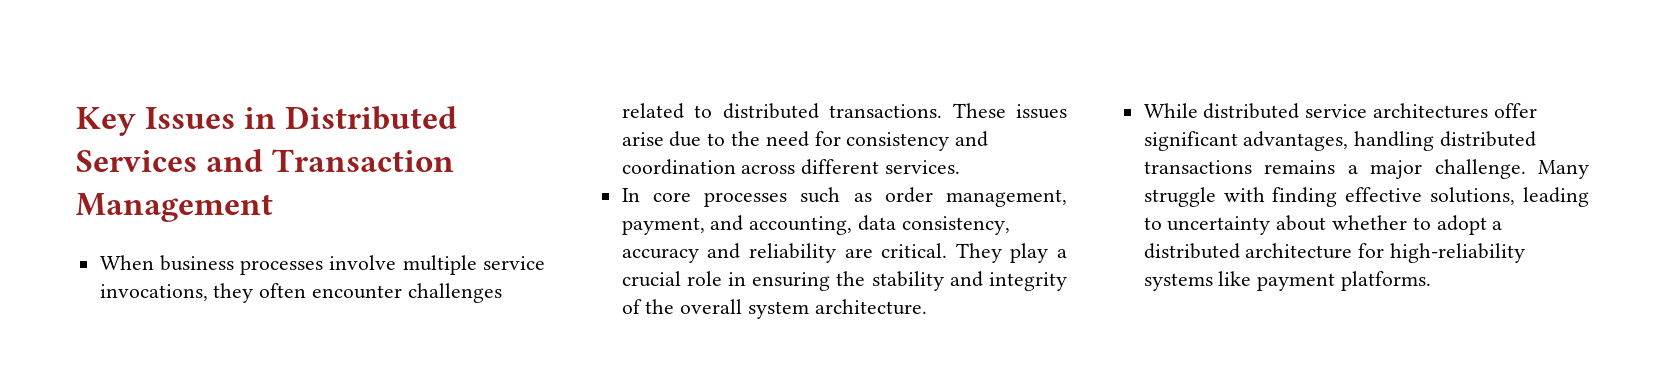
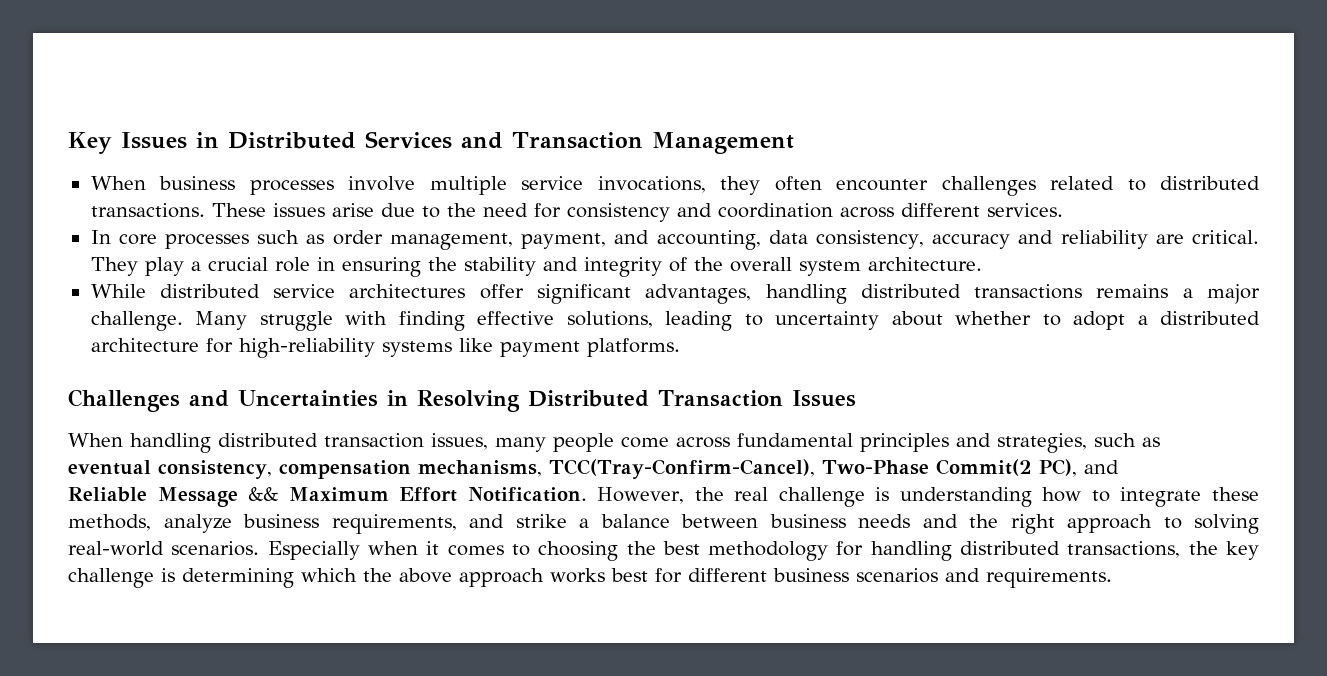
(1432, 281) none -> [68,389,856,412] [68,433,1160,453] [68,459,1119,479] [68,486,1259,507] [68,514,1259,534] [68,541,1259,561] [68,568,1112,588] // Challenges and Uncertainties in Resolving Distributed Transaction Issues // When handling distributed transaction issues, many people come across fundamental principles and strategies, such as // eventual consistency, compensation mechanisms, TCC(Tray-Confirm-Cancel), Two-Phase Commit(2 PC), and // Reliable Message && Maximum Effort Notification. However, the real challenge is understanding how to integrate these methods, analyze business requirements, and strike a balance between business needs and the right approach to solving real-world scenarios. Especially when it comes to choosing the best methodology for handling distributed transactions, the key challenge is determining which the above approach works best for different business scenarios and requirements.

